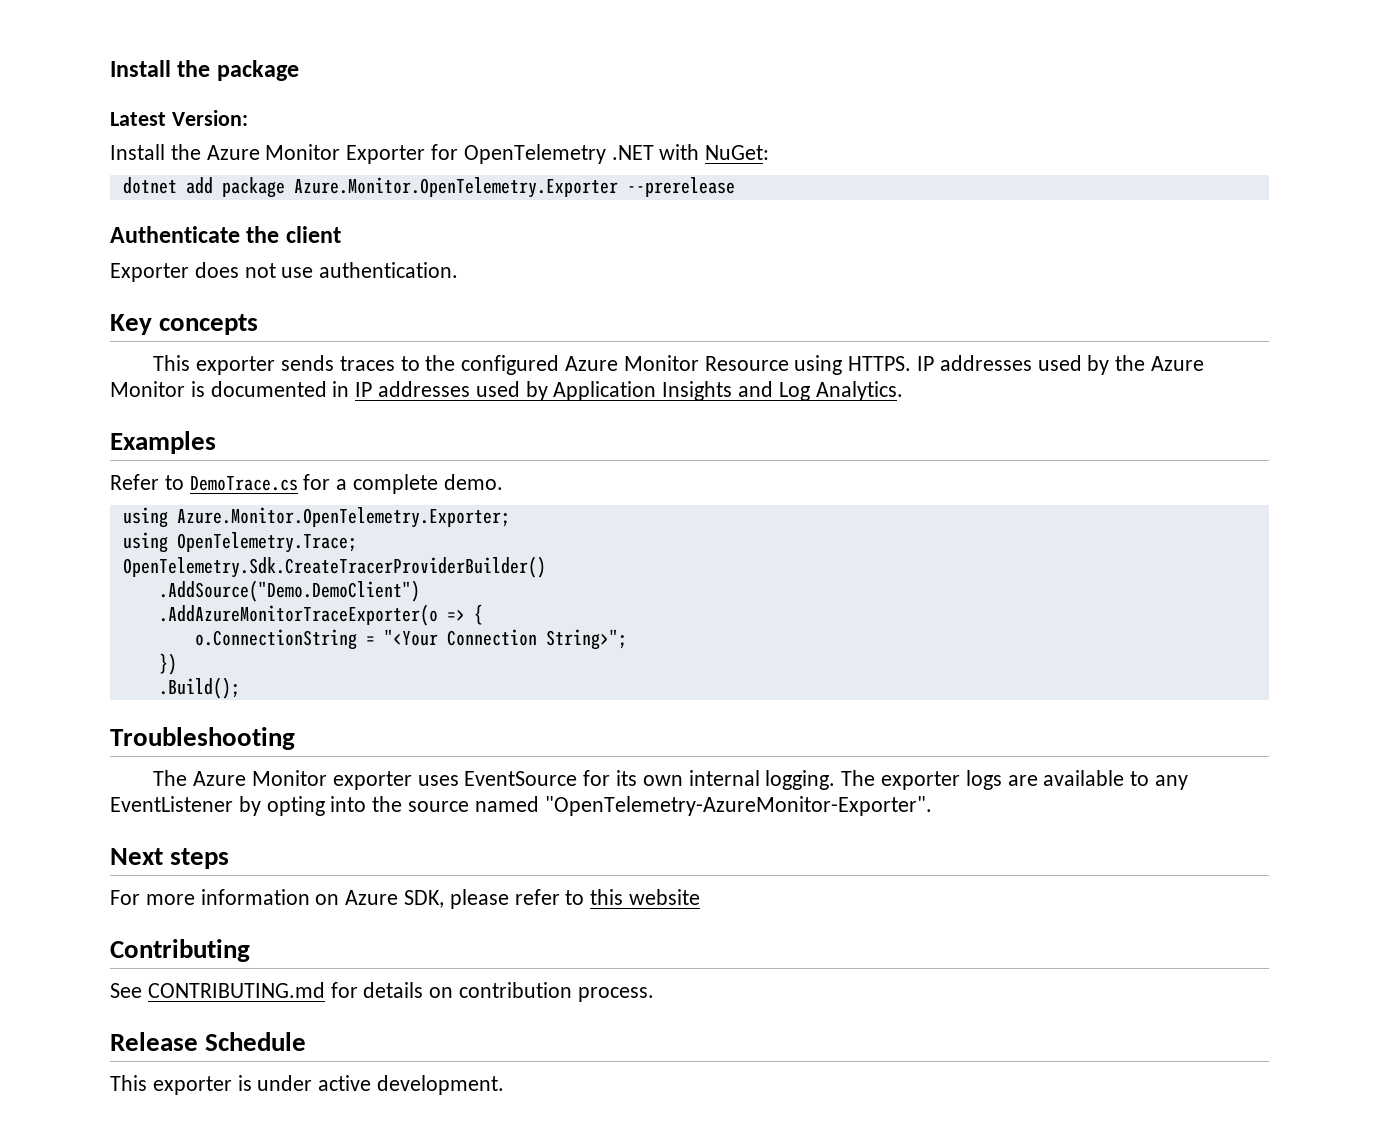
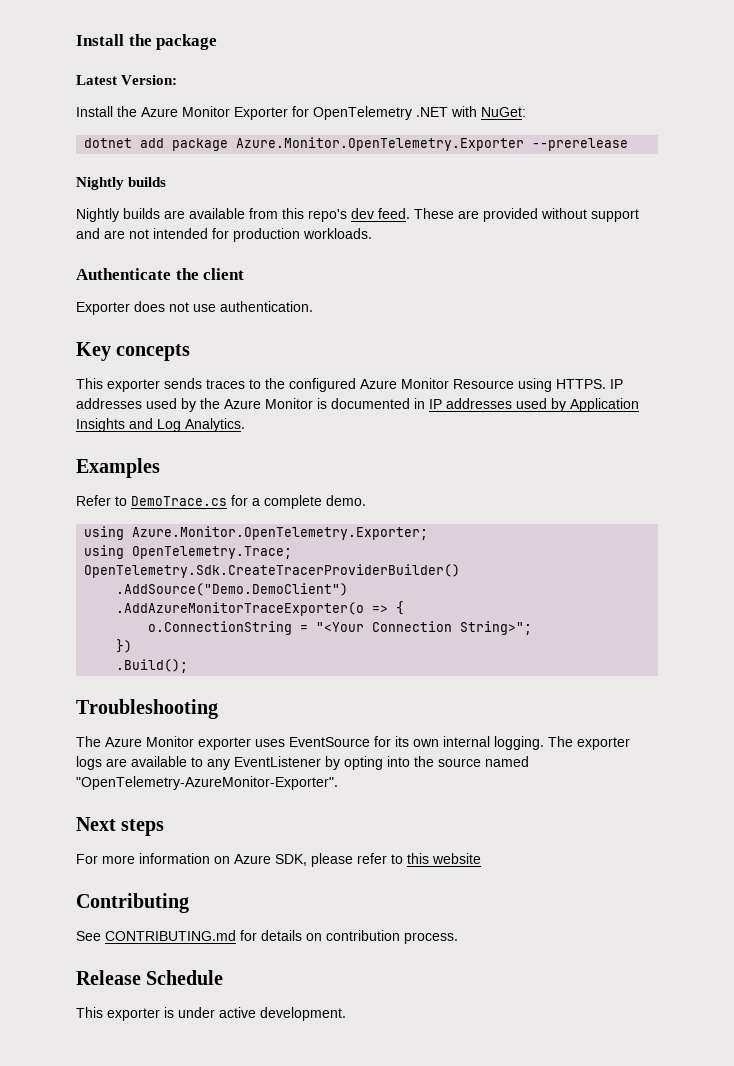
(735, 187) none -> [76,177,167,190] [76,208,639,222] [76,228,372,242] // Nightly builds // Nightly builds are available from this repo's dev feed. These are provided without support and are not intended for production workloads.

